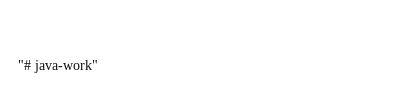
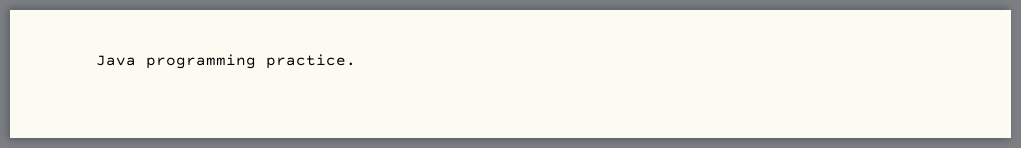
[18,60,98,73] "# java-work" -> [96,54,356,69] Java programming practice.

